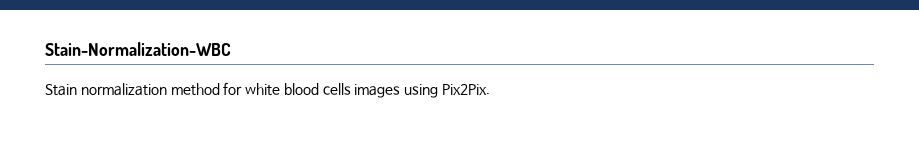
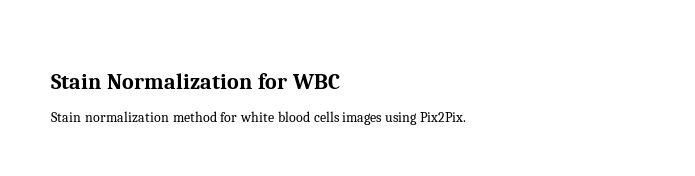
[45,42,231,56] Stain-Normalization-WBC -> [51,73,340,89] Stain Normalization for WBC

